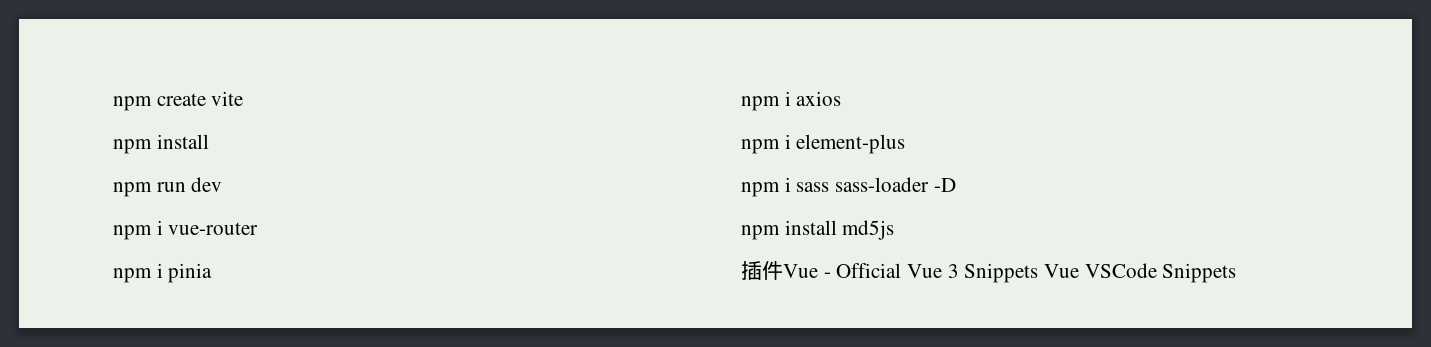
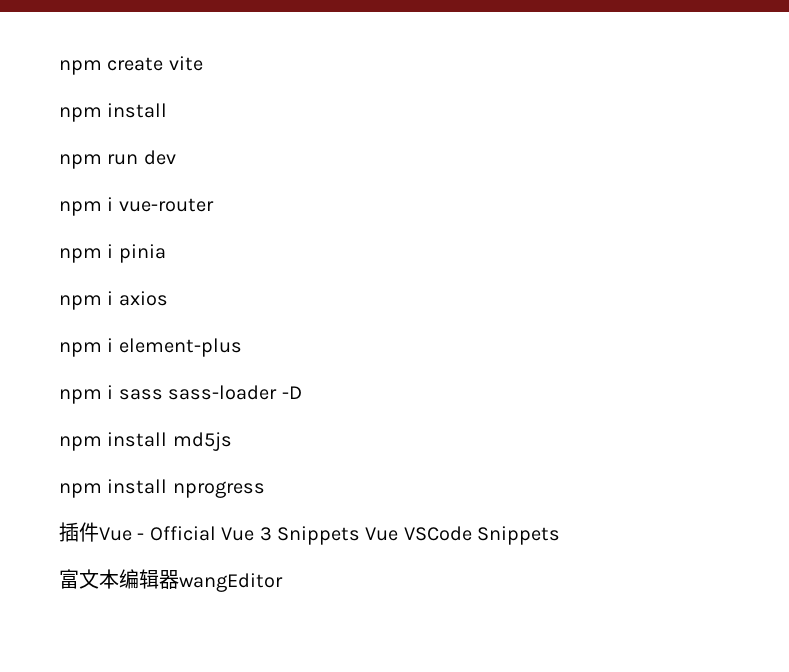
(895, 230) none -> [59,479,265,498] // npm install nprogress
(1237, 273) none -> [59,569,283,592] // 富文本编辑器wangEditor

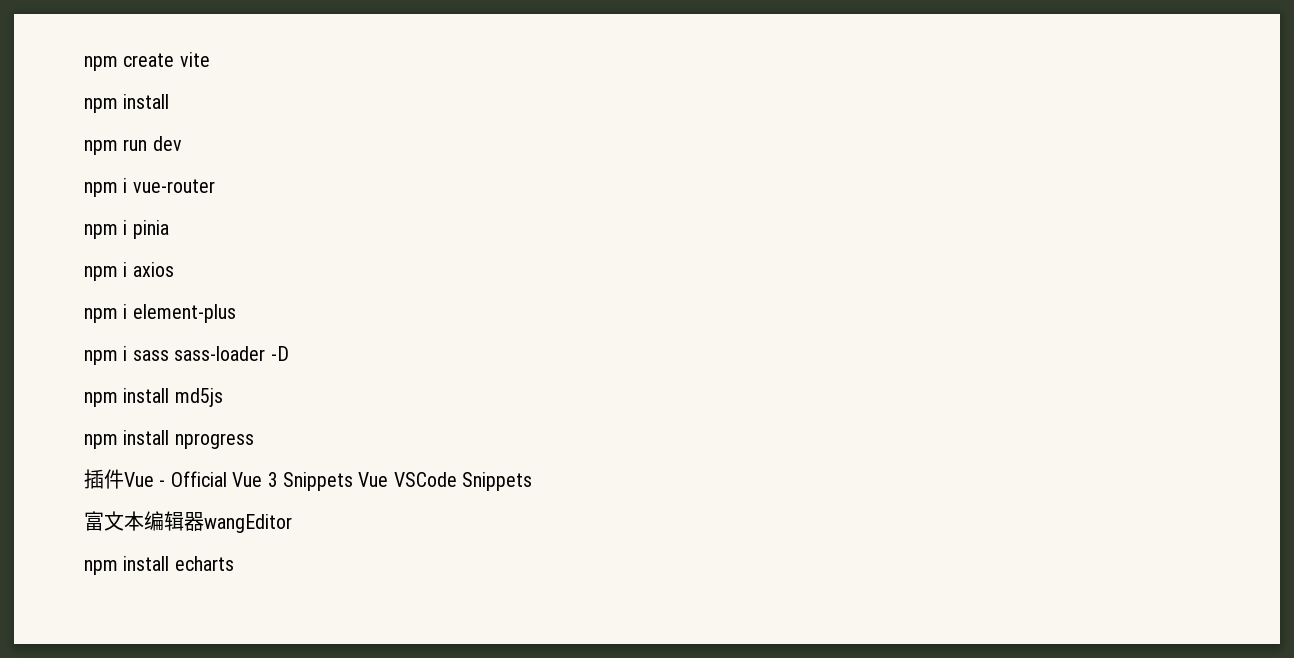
(283, 582) none -> [84,556,234,575] // npm install echarts

